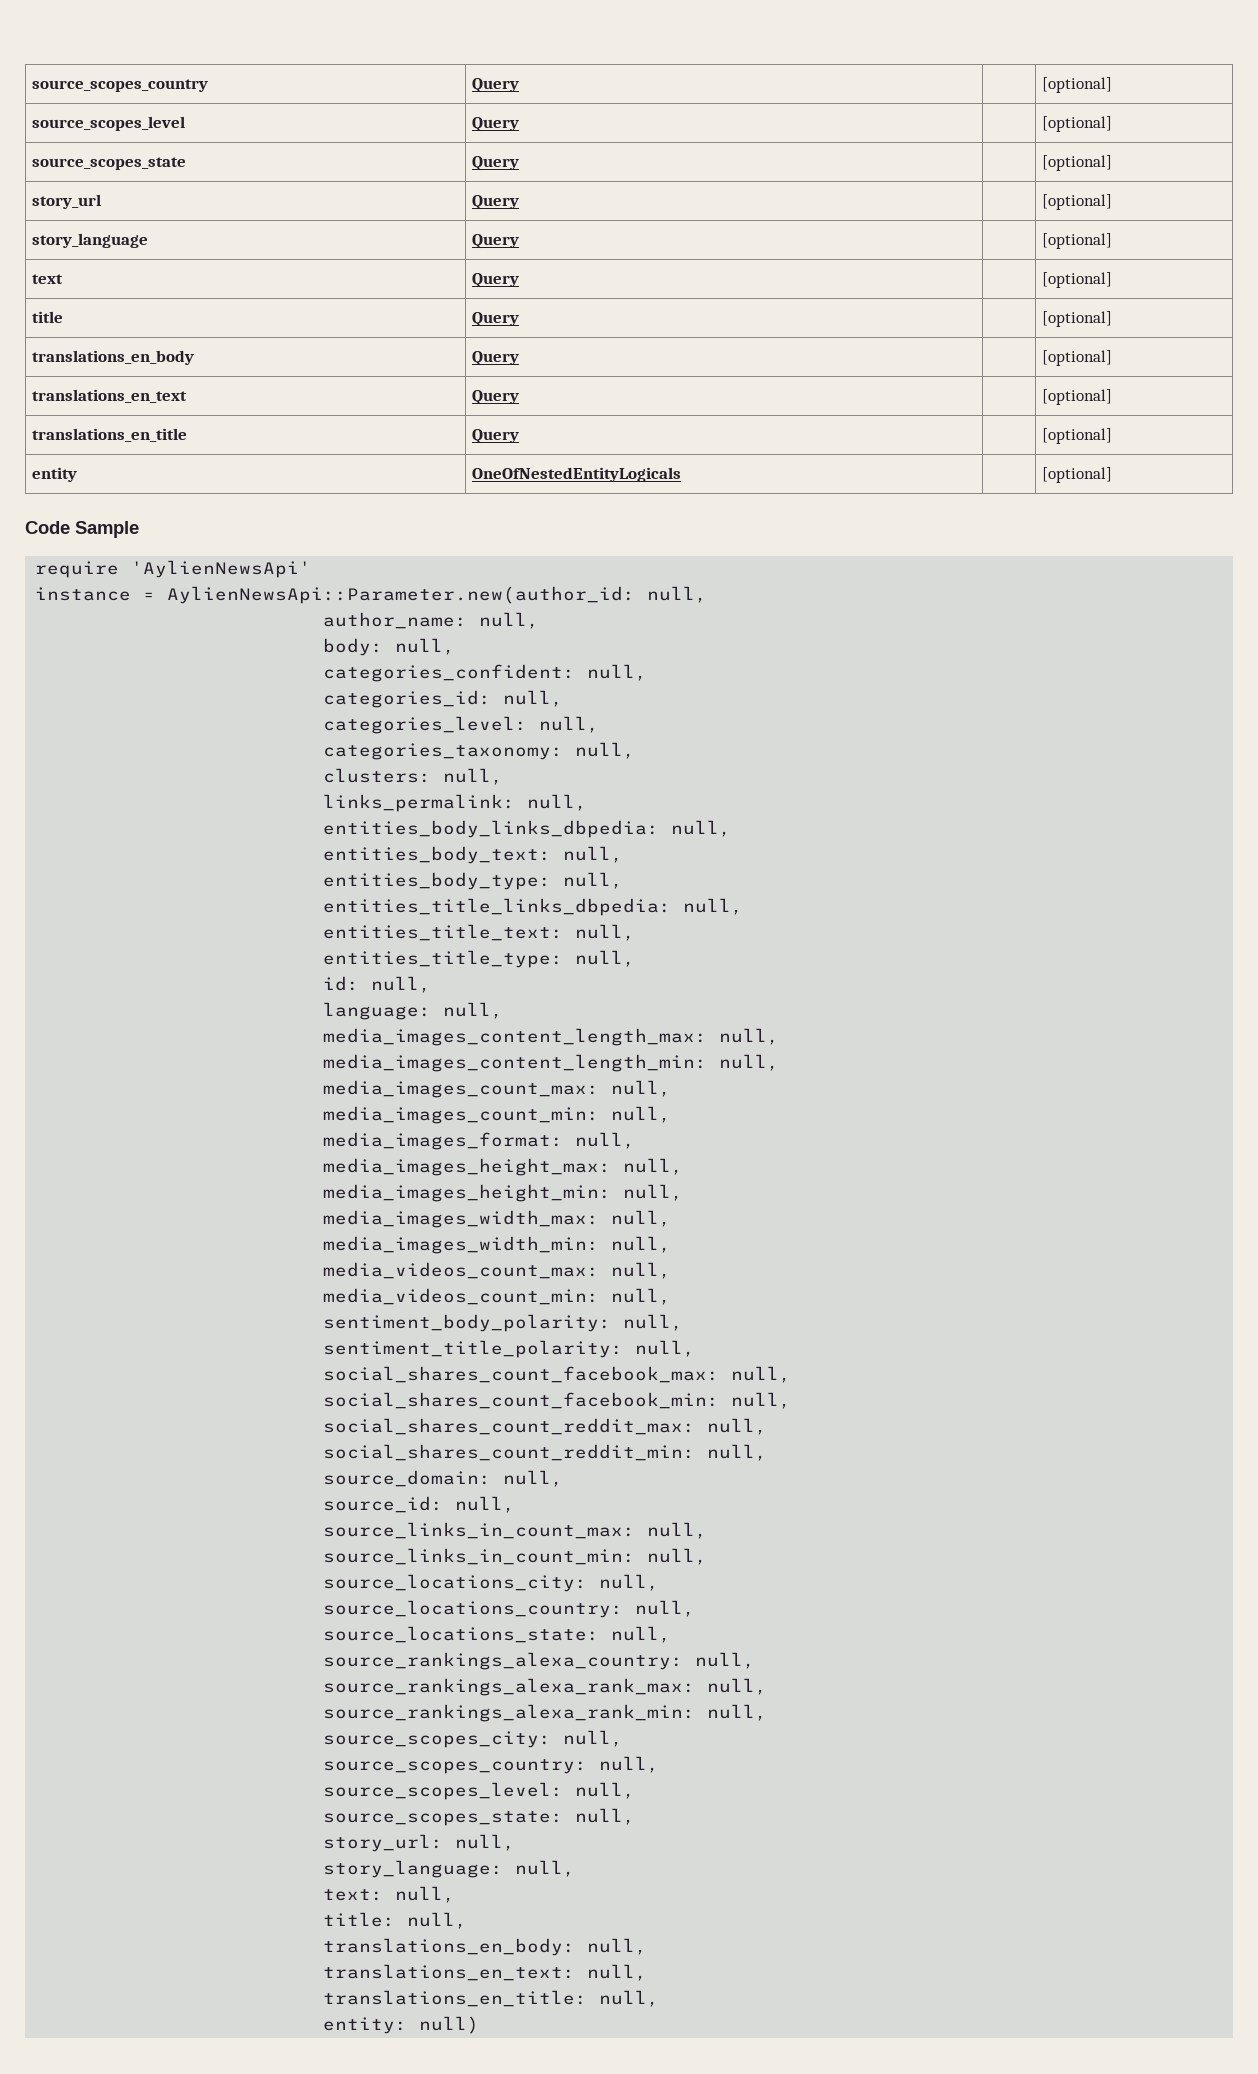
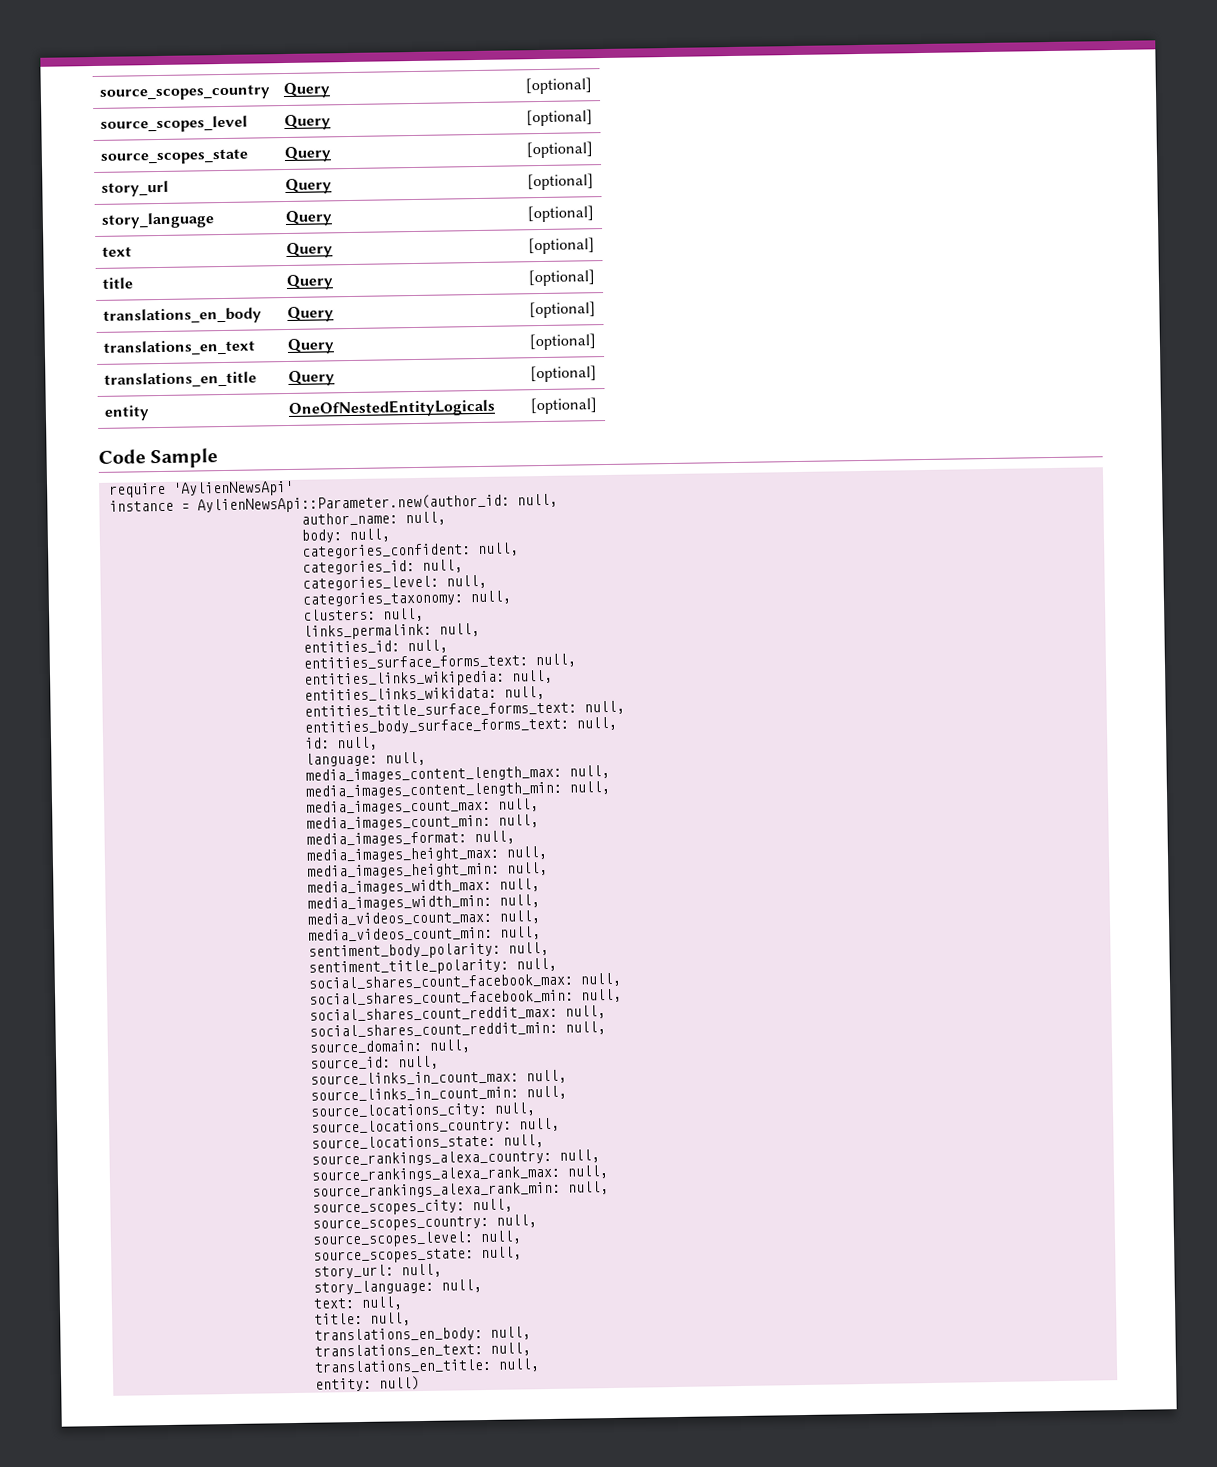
[323,820,732,838] [323,846,624,864] [323,872,624,890] [323,898,744,916] [323,924,636,941] [323,950,564,968] entities_body_links_dbpedia: null, // entities_body_text: null, // entities_body_type: null, // entities_title_links_dbpedia: null, // entities_title_text: null, // entities_title_type: -> [302,639,448,654] [302,653,576,670] [303,669,553,688] [303,686,545,702] [303,700,625,718] [303,717,569,735] entities_id: null, // entities_surface_forms_text: null, // entities_links_wikipedia: null, // entities_links_wikidata: null, // entities_title_surface_forms_text: null, // entities_body_surface_forms_text:

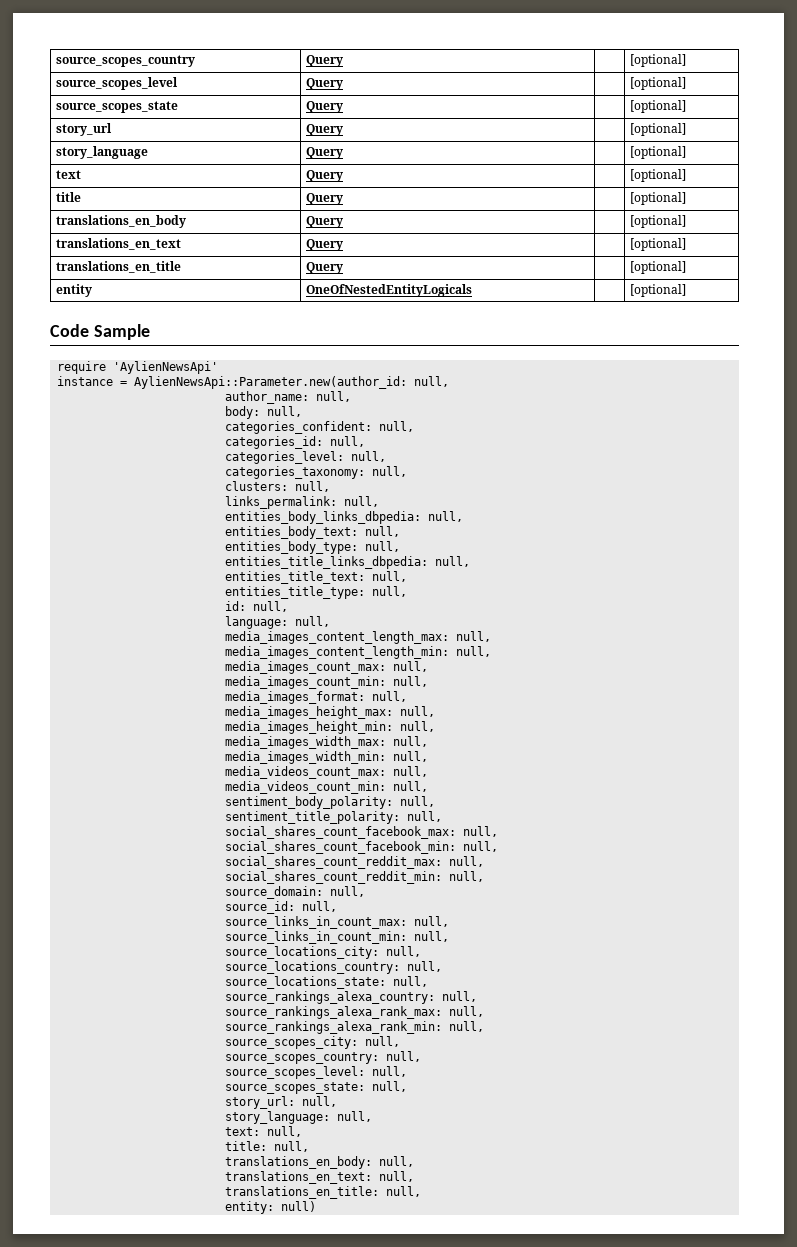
[302,639,448,654] [302,653,576,670] [303,669,553,688] [303,686,545,702] [303,700,625,718] [303,717,569,735] entities_id: null, // entities_surface_forms_text: null, // entities_links_wikipedia: null, // entities_links_wikidata: null, // entities_title_surface_forms_text: null, // entities_body_surface_forms_text: -> [225,511,464,524] [225,526,401,539] [225,541,401,554] [225,556,471,569] [225,571,408,584] [225,586,366,599] entities_body_links_dbpedia: null, // entities_body_text: null, // entities_body_type: null, // entities_title_links_dbpedia: null, // entities_title_text: null, // entities_title_type:

